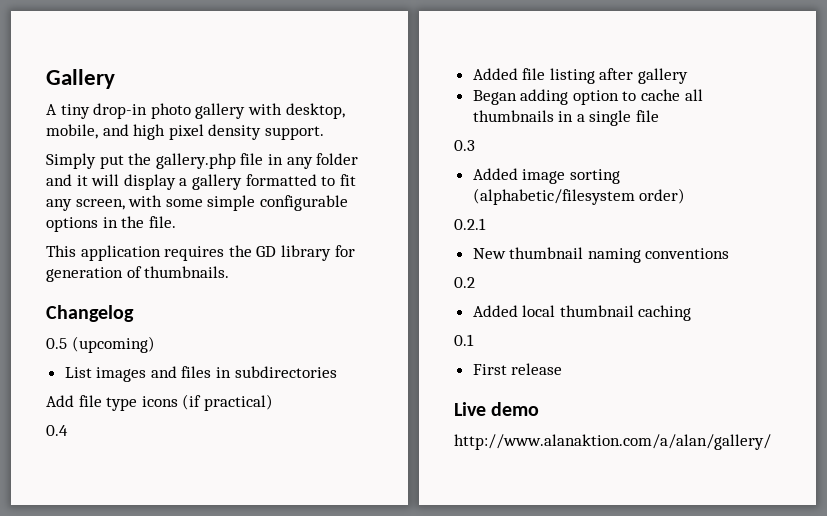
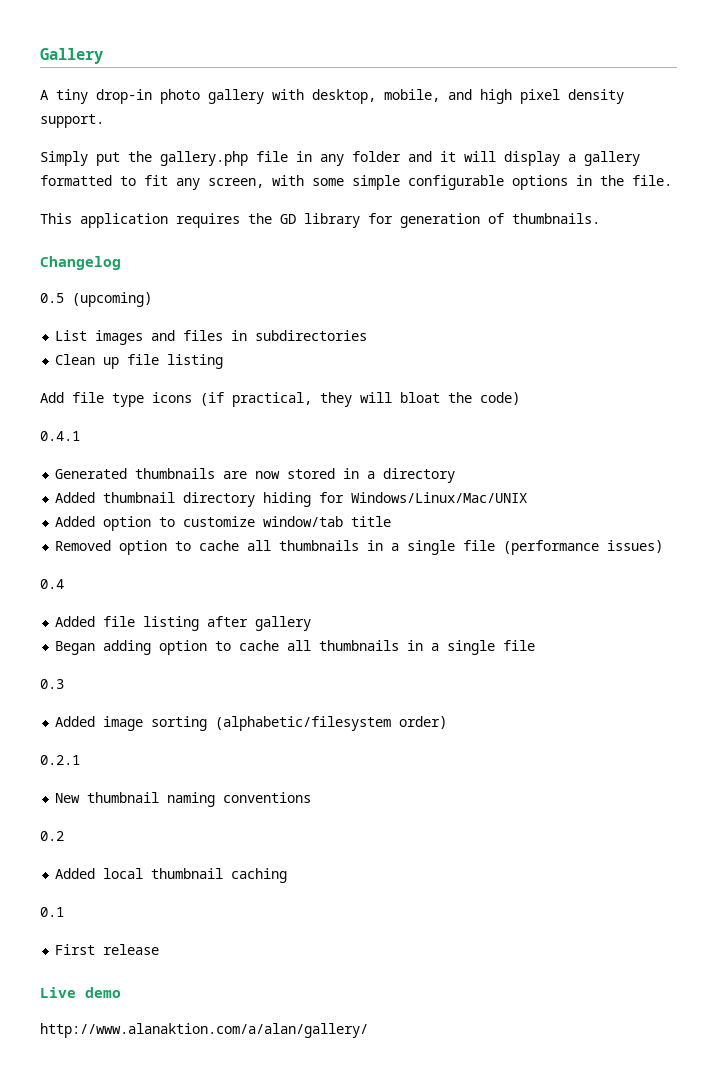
(337, 372) none -> [55,354,224,369] // Clean up file listing
[203,394,273,411] practical) -> [232,392,520,407] [40,431,80,441] [55,468,456,483] [55,492,528,507] [55,516,392,531] [55,540,664,555] practical, they will bloat the code) // 0.4.1 // Generated thumbnails are now stored in a directory // Added thumbnail directory hiding for Windows/Linux/Mac/UNIX // Added option to customize window/tab title // Removed option to cache all thumbnails in a single file (performance issues)

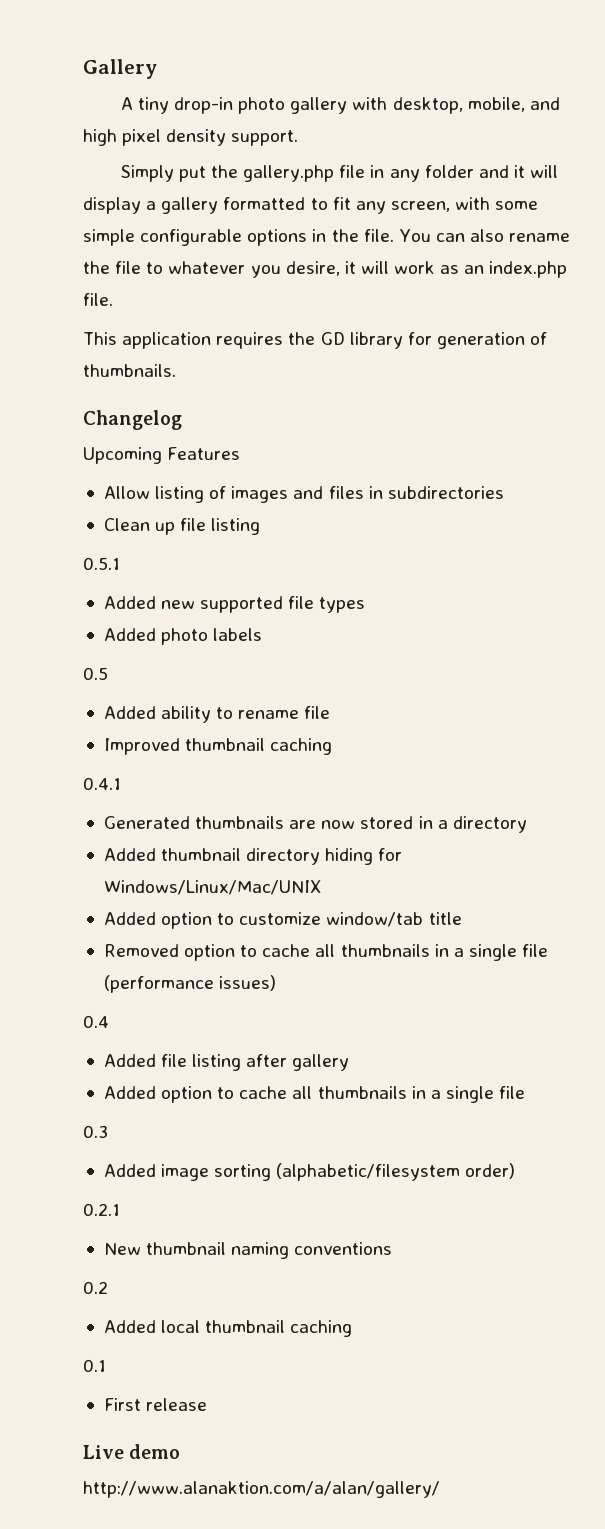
(672, 180) none -> [398,229,571,242] [83,261,568,278] [83,293,113,306] You can also rename the file to whatever you desire, it will work as an index.php file.
[40,292,152,307] [55,330,88,341] 0.5 (upcoming) // List -> [83,447,241,464] [103,486,227,503] Upcoming Features // Allow listing of
[40,392,520,407] Add file type icons (if practical, they will bloat the code) -> [83,557,120,570] [103,596,366,613] [103,628,263,645] [83,667,108,680] [103,706,331,723] [103,738,333,755] 0.5.1 // Added new supported file types // Added photo labels // 0.5 // Added ability to rename file // Improved thumbnail caching
[55,640,152,655] Began adding -> [103,1086,156,1099] Added

